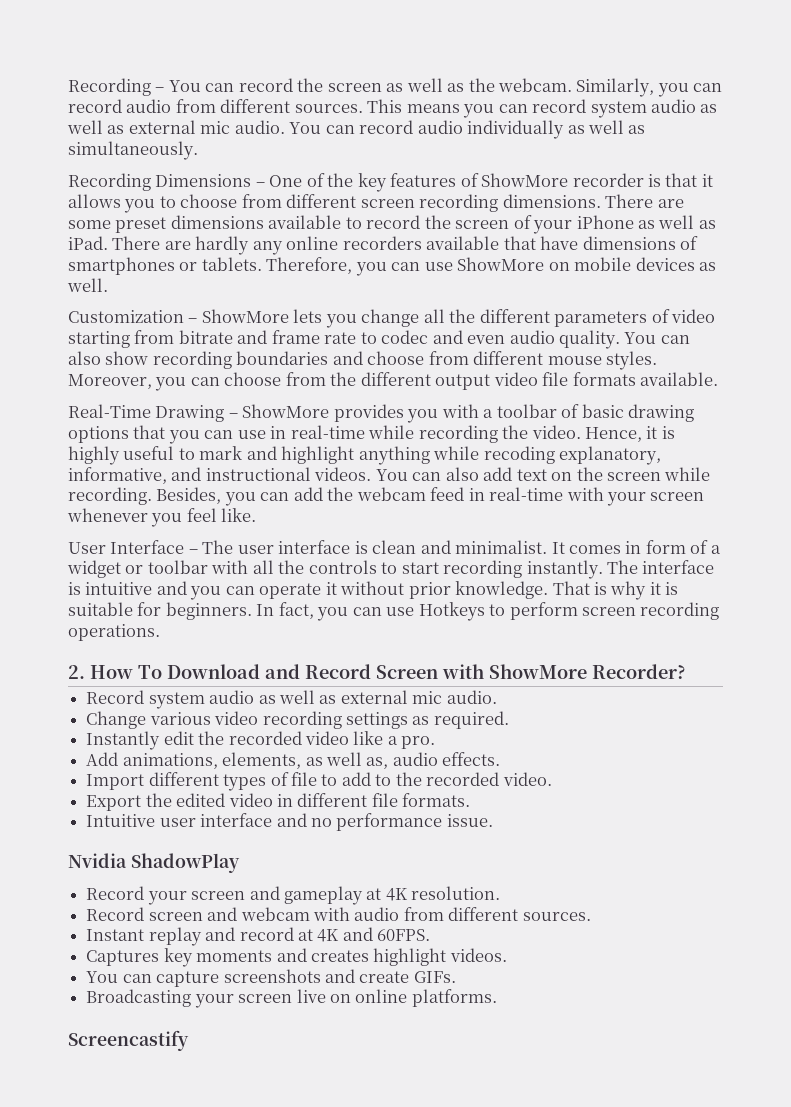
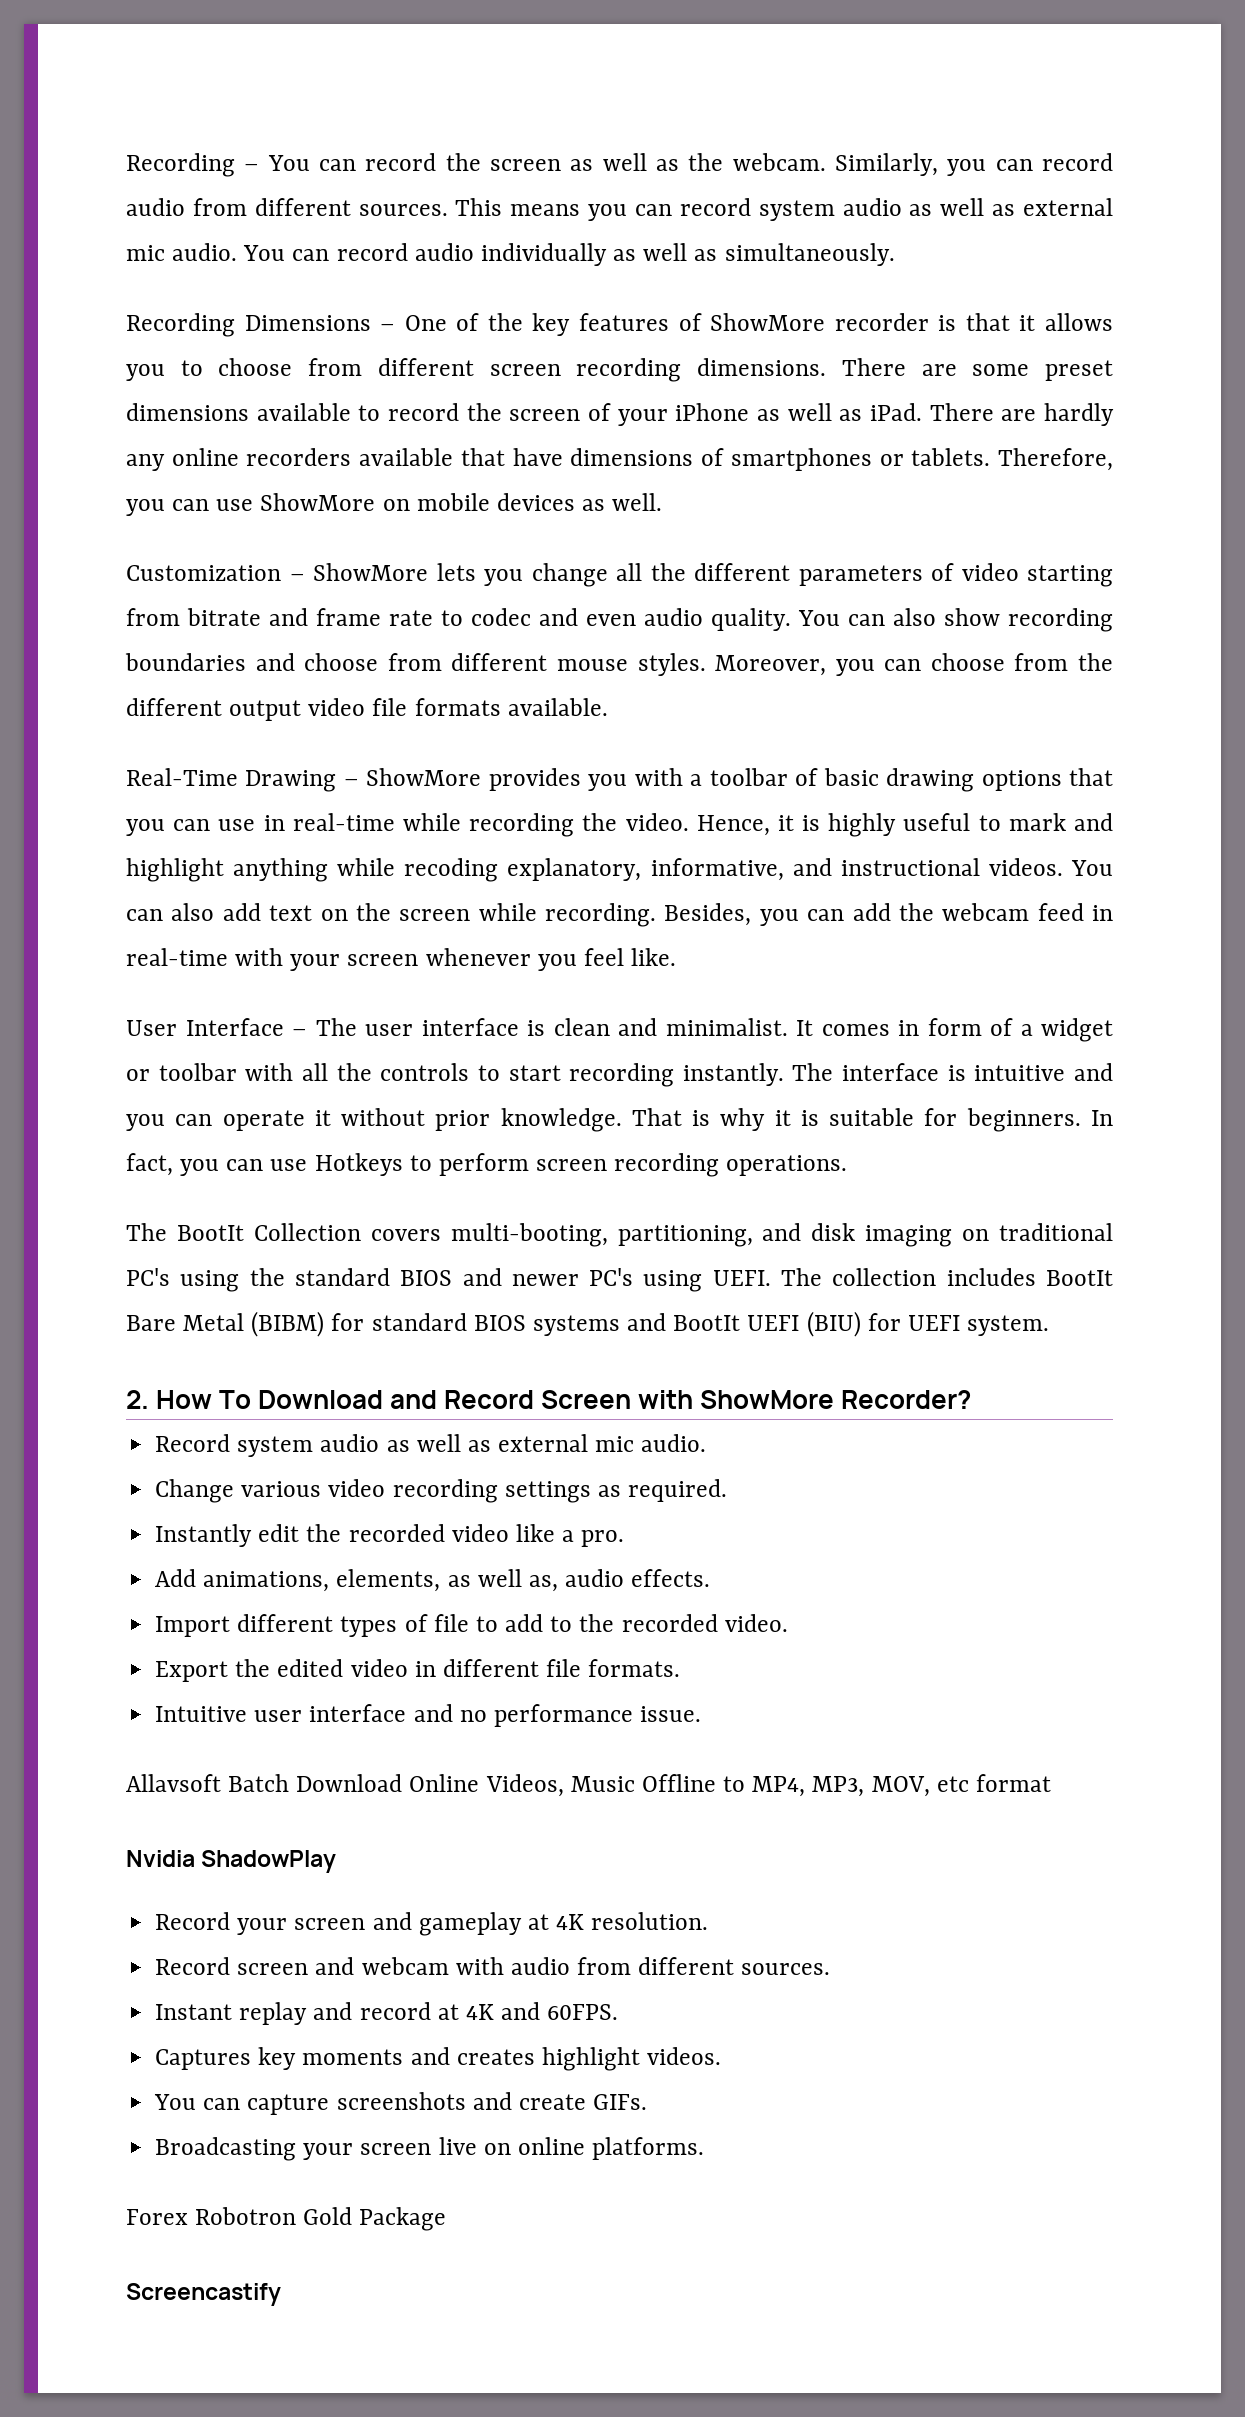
(160, 632) none -> [126,1223,1113,1247] [126,1268,1113,1292] [126,1311,1050,1337] // The BootIt Collection covers multi-booting, partitioning, and disk imaging on traditional PC's using the standard BIOS and newer PC's using UEFI. The collection includes BootIt Bare Metal (BIBM) for standard BIOS systems and BootIt UEFI (BIU) for UEFI system.
(493, 820) none -> [126,1774,1051,1797] // Allavsoft Batch Download Online Videos, Music Offline to MP4, MP3, MOV, etc format
(497, 998) none -> [126,2207,447,2231] // Forex Robotron Gold Package

